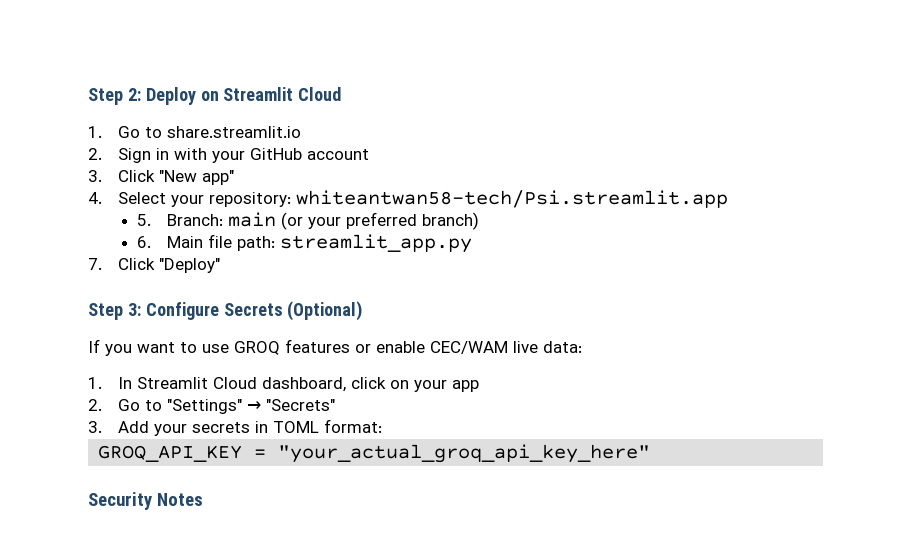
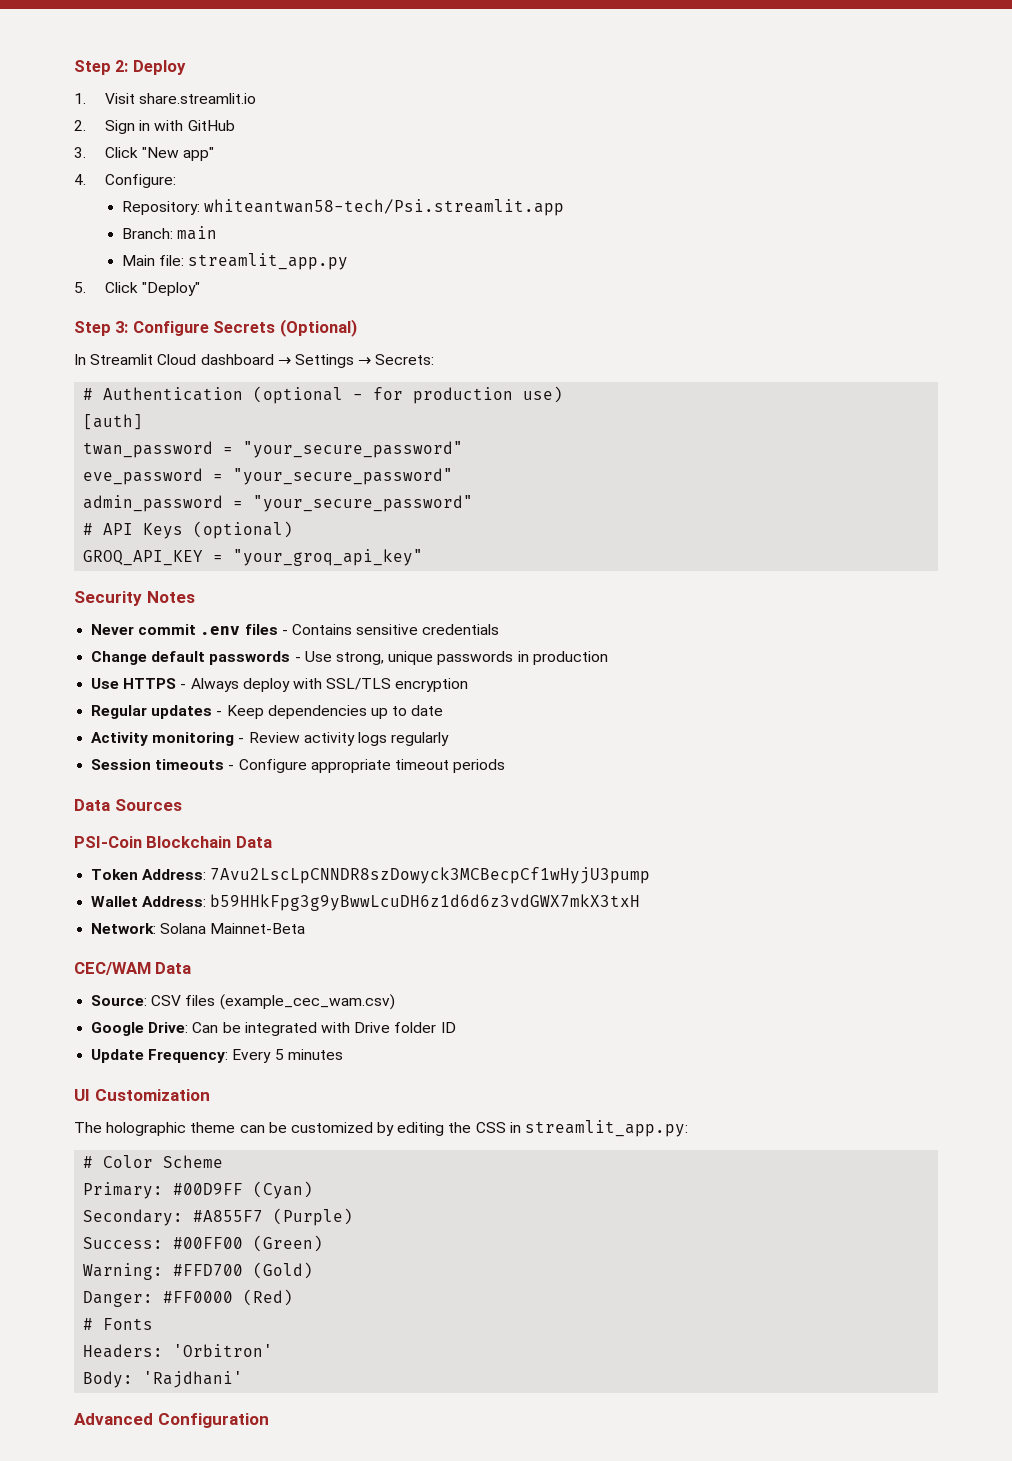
[200,87,342,101] [88,126,163,138] on Streamlit Cloud // 1. Go to -> [74,93,135,104] // 1. Visit
[212,151,246,163] your -> (184, 125) none
[307,149,370,160] account -> (235, 125) none
[118,192,292,207] Select your repository: -> [104,174,176,188] [122,201,201,215] Configure: // Repository:
[136,214,151,226] 5. -> (565, 207) none
[281,212,480,230] [136,234,276,251] (or your preferred branch) // 6. Main file path: -> [122,255,185,266] // Main file:
[88,258,102,270] 7. -> [74,282,86,293] 5.
[88,339,582,356] [88,377,480,392] [88,399,336,414] [88,419,383,436] If you want to use GROQ features or enable CEC/WAM live data: // 1. In Streamlit Cloud dashboard, click on your app // 2. Go to "Settings" → "Secrets" // 3. Add your secrets in TOML format: -> [74,354,435,368] [83,386,564,404] [83,414,144,430] [83,441,464,458] [83,468,454,485] [83,495,474,512] [83,521,294,539] In Streamlit Cloud dashboard → Settings → Secrets: // # Authentication (optional - for production use) // [auth] // twan_password = "your_secure_password" // eve_password = "your_secure_password" // admin_password = "your_secure_password" // # API Keys (optional)
[278,444,651,463] "your_actual_groq_api_key_here" -> [233,549,424,566] "your_groq_api_key"
(203, 499) none -> [91,624,500,635] [91,651,608,665] [91,678,469,692] [91,705,444,719] [91,732,450,746] [91,759,506,773] [74,799,182,811] [74,836,272,848] [91,867,651,884] [91,894,641,911] [91,923,306,934] [74,962,192,975] [91,994,395,1010] [91,1022,456,1036] [91,1049,343,1063] [74,1089,210,1101] [74,1120,689,1137] [83,1155,224,1168] [83,1181,314,1199] [83,1208,354,1226] [83,1235,324,1252] [83,1262,314,1280] [83,1289,294,1307] [83,1318,154,1330] [83,1344,274,1358] [83,1371,244,1388] [74,1413,269,1428] // Never commit .env files - Contains sensitive credentials // Change default passwords - Use strong, unique passwords in production // Use HTTPS - Always deploy with SSL/TLS encryption // Regular updates - Keep dependencies up to date // Activity monitoring - Review activity logs regularly // Session timeouts - Configure appropriate timeout periods // Data Sources // PSI-Coin Blockchain Data // Token Address: 7Avu2LscLpCNNDR8szDowyck3MCBecpCf1wHyjU3pump // Wallet Address: b59HHkFpg3g9yBwwLcuDH6z1d6d6z3vdGWX7mkX3txH // Network: Solana Mainnet-Beta // CEC/WAM Data // Source: CSV files (example_cec_wam.csv) // Google Drive: Can be integrated with Drive folder ID // Update Frequency: Every 5 minutes // UI Customization // The holographic theme can be customized by editing the CSS in streamlit_app.py: // # Color Scheme // Primary: #00D9FF (Cyan) // Secondary: #A855F7 (Purple) // Success: #00FF00 (Green) // Warning: #FFD700 (Gold) // Danger: #FF0000 (Red) // # Fonts // Headers: 'Orbitron' // Body: 'Rajdhani' // Advanced Configuration

